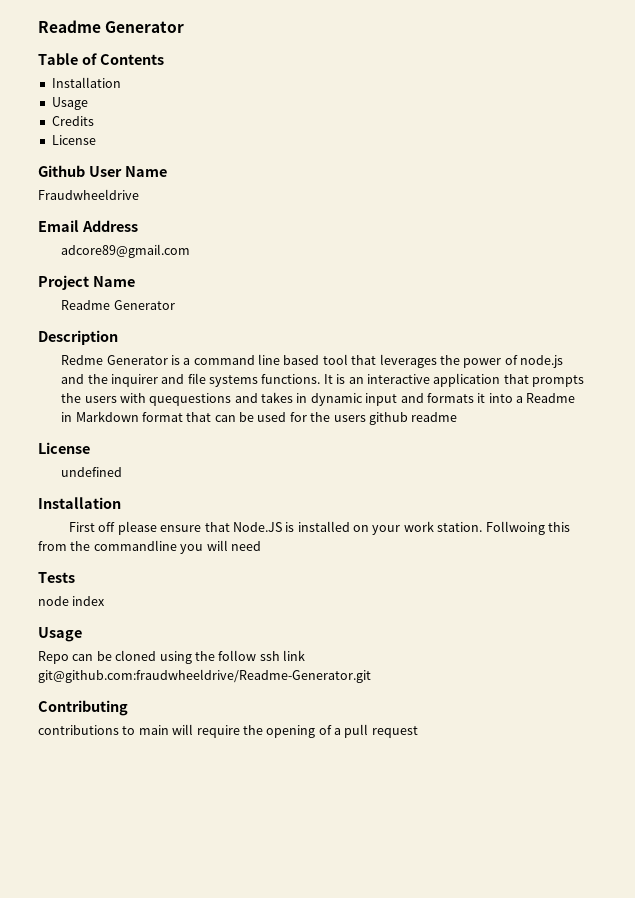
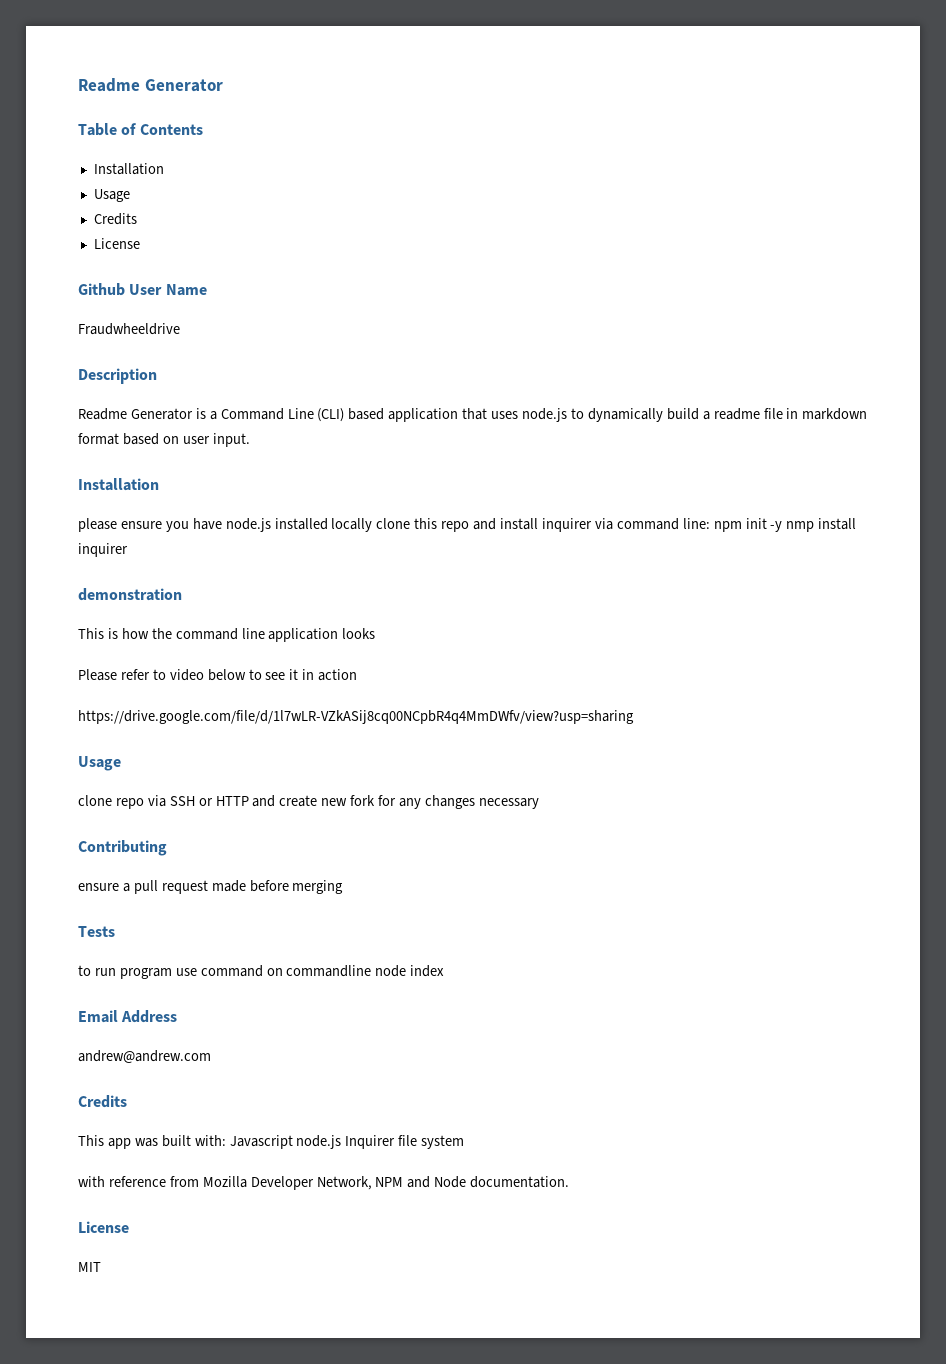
[38,220,138,232] [61,244,191,258] [38,275,135,290] [61,300,175,310] [38,330,118,345] [61,354,564,368] [61,373,585,387] [61,392,576,406] [61,411,458,425] [38,442,90,454] [61,467,123,477] [38,497,121,509] [69,521,570,535] [38,540,261,554] [38,572,75,583] [38,596,106,606] [38,627,82,642] [38,650,305,664] [38,669,371,683] [38,700,128,716] [38,724,418,738] Email Address // adcore89@gmail.com // Project Name // Readme Generator // Description // Redme Generator is a command line based tool that leverages the power of node.js and the inquirer and file systems functions. It is an interactive application that prompts the users with quequestions and takes in dynamic input and formats it into a Readme in Markdown format that can be used for the users github readme // License // undefined // Installation // First off please ensure that Node.JS is installed on your work station. Follwoing this from the commandline you will need // Tests // node index // Usage // Repo can be cloned using the follow ssh link git@github.com:fraudwheeldrive/Readme-Generator.git // Contributing // contributions to main will require the opening of a pull request -> [78,368,157,384] [78,408,868,422] [78,433,250,447] [78,478,159,491] [78,518,857,532] [78,543,128,557] [78,588,182,601] [78,628,376,642] [78,669,358,681] [78,710,634,724] [78,756,121,771] [78,795,539,809] [78,840,167,856] [78,880,344,894] [78,926,115,937] [78,965,445,979] [78,1010,178,1023] [78,1050,211,1063] [78,1095,127,1108] [78,1135,465,1149] [78,1176,570,1190] [78,1221,129,1233] [78,1262,101,1272] Description // Readme Generator is a Command Line (CLI) based application that uses node.js to dynamically build a readme file in markdown format based on user input. // Installation // please ensure you have node.js installed locally clone this repo and install inquirer via command line: npm init -y nmp install inquirer // demonstration // This is how the command line application looks // Please refer to video below to see it in action // https://drive.google.com/file/d/1l7wLR-VZkASij8cq00NCpbR4q4MmDWfv/view?usp=sharing // Usage // clone repo via SSH or HTTP and create new fork for any changes necessary // Contributing // ensure a pull request made before merging // Tests // to run program use command on commandline node index // Email Address // andrew@andrew.com // Credits // This app was built with: Javascript node.js Inquirer file system // with reference from Mozilla Developer Network, NPM and Node documentation. // License // MIT

